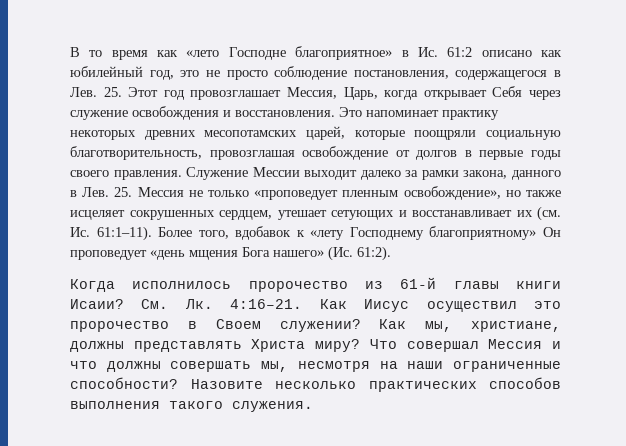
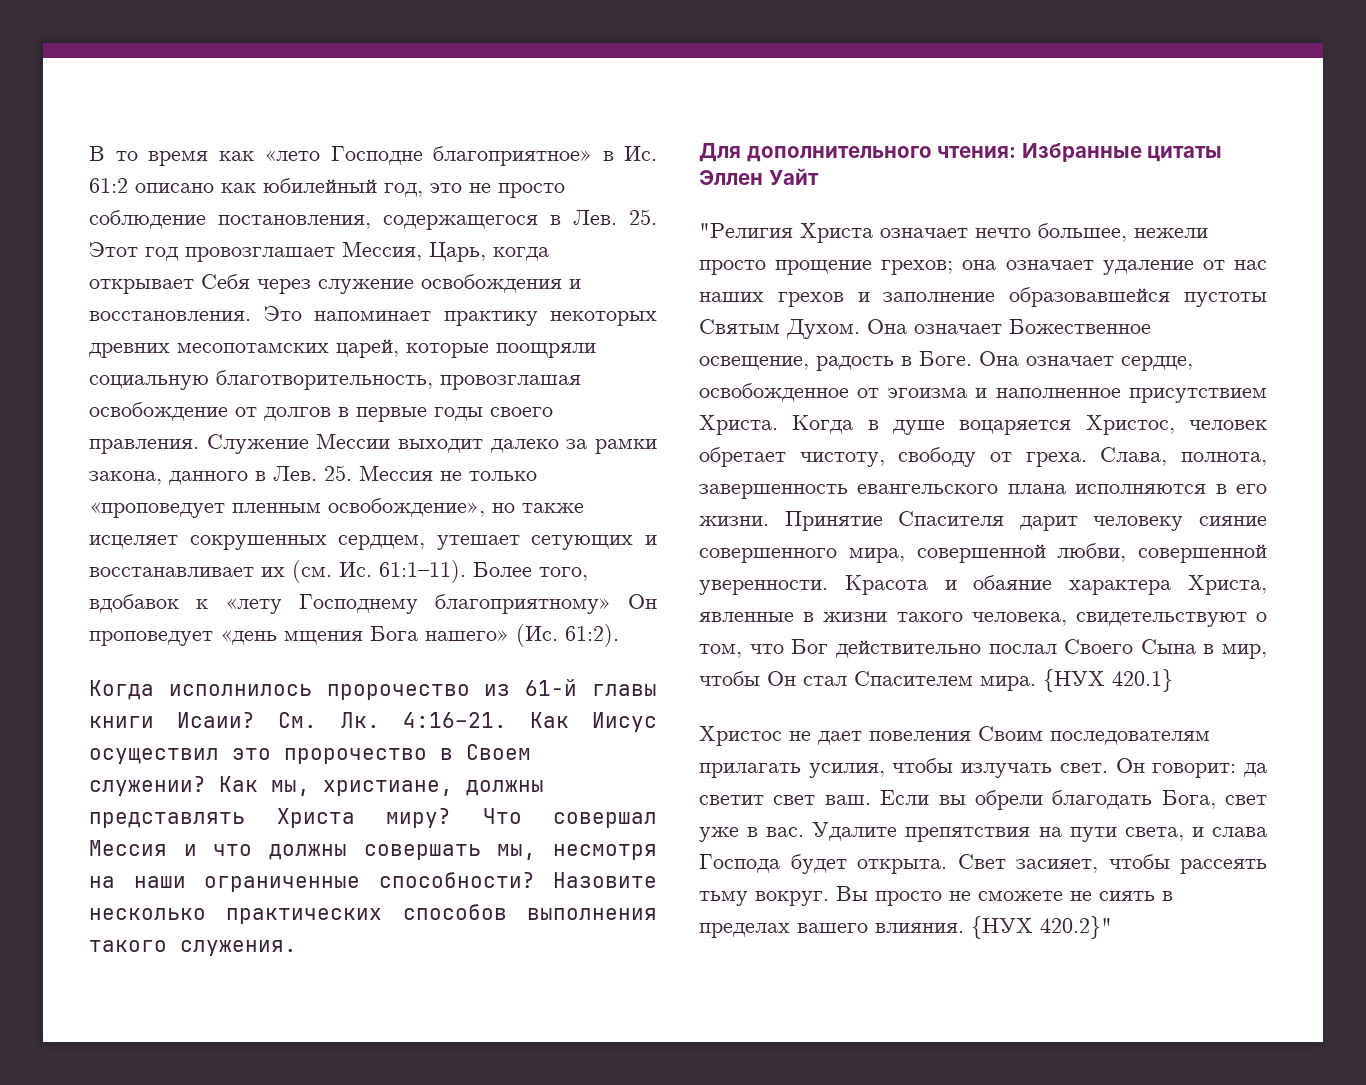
(313, 406) none -> [699,143,1223,162] [699,168,819,185] [699,223,1208,243] [699,260,1267,275] [699,287,1267,307] [699,319,1151,339] [699,351,1193,371] [699,383,1267,403] [699,415,1267,435] [699,447,1267,467] [699,484,1267,499] [699,511,1267,531] [699,543,1267,563] [699,575,1267,595] [699,612,1267,627] [699,639,1267,659] [699,669,1173,692] [699,726,1210,746] [699,758,1267,778] [699,790,1267,810] [699,822,1267,842] [699,854,1267,874] [699,886,1173,906] [699,916,1112,939] // Для дополнительного чтения: Избранные цитаты Эллен Уайт // "Религия Христа означает нечто большее, нежели просто прощение грехов; она означает удаление от нас наших грехов и заполнение образовавшейся пустоты Святым Духом. Она означает Божественное освещение, радость в Боге. Она означает сердце, освобожденное от эгоизма и наполненное присутствием Христа. Когда в душе воцаряется Христос, человек обретает чистоту, свободу от греха. Слава, полнота, завершенность евангельского плана исполняются в его жизни. Принятие Спасителя дарит человеку сияние совершенного мира, совершенной любви, совершенной уверенности. Красота и обаяние характера Христа, явленные в жизни такого человека, свидетельствуют о том, что Бог действительно послал Своего Сына в мир, чтобы Он стал Спасителем мира. {НУХ 420.1} // Христос не дает повеления Своим последователям прилагать усилия, чтобы излучать свет. Он говорит: да светит свет ваш. Если вы обрели благодать Бога, свет уже в вас. Удалите препятствия на пути света, и слава Господа будет открыта. Свет засияет, чтобы рассеять тьму вокруг. Вы просто не сможете не сиять в пределах вашего влияния. {НУХ 420.2}"

